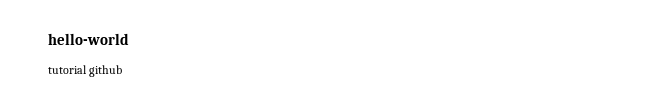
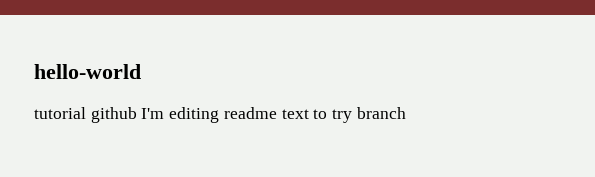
(123, 71) none -> [141,107,406,123] I'm editing readme text to try branch

